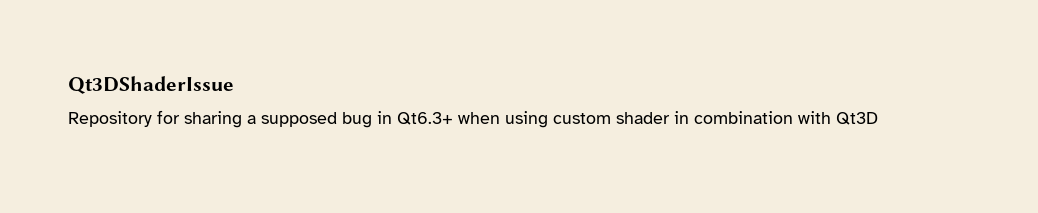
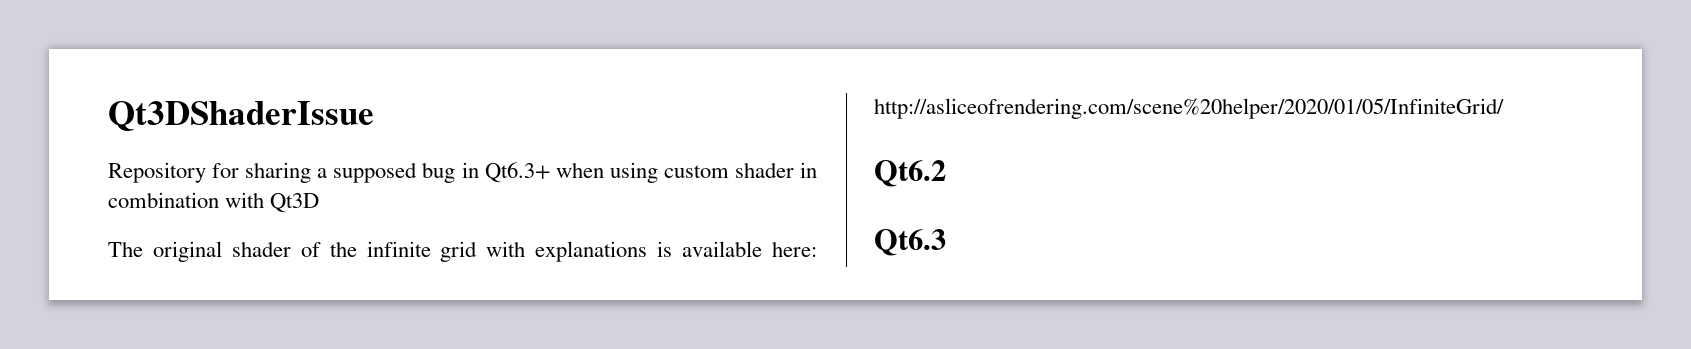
(878, 118) none -> [108,241,817,262] [874,98,1504,119] [874,160,946,187] [874,229,946,256] // The original shader of the infinite grid with explanations is available here: http://asliceofrendering.com/scene%20helper/2020/01/05/InfiniteGrid/ // Qt6.2 // Qt6.3

